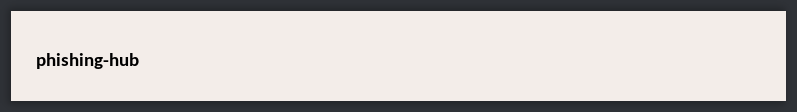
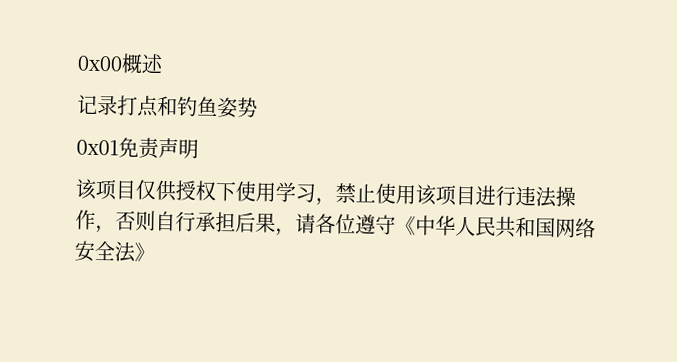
[36,53,139,69] phishing-hub -> [77,53,164,75] [77,94,258,119] [76,137,199,160] [75,178,576,208] [75,209,596,239] [74,240,155,263] 0x00概述 // 记录打点和钓鱼姿势 // 0x01免责声明 // 该项目仅供授权下使用学习，禁止使用该项目进行违法操作，否则自行承担后果，请各位遵守《中华人民共和国网络安全法》

